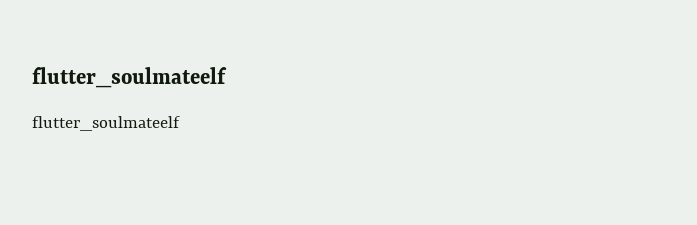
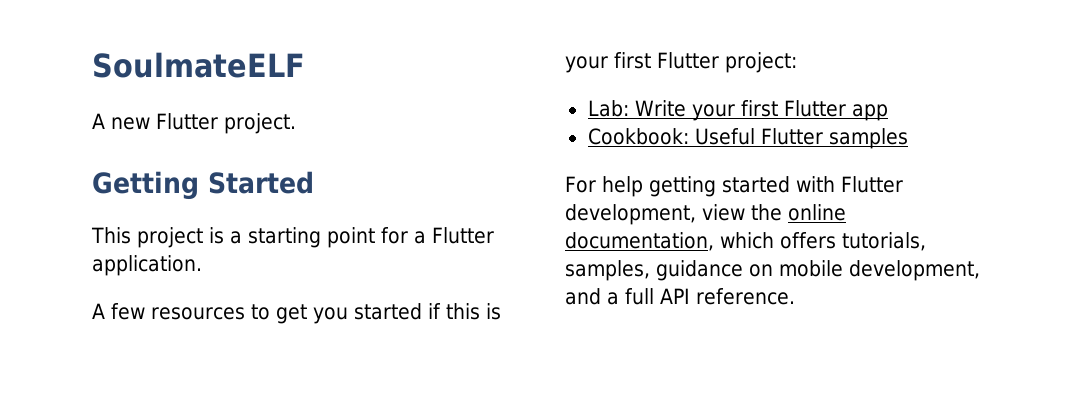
[32,67,227,88] [32,116,180,131] flutter_soulmateelf // flutter_soulmateelf -> [92,52,305,78] [92,113,296,134] [92,171,314,200] [91,227,494,248] [92,255,202,276] [92,303,501,324] [565,52,797,73] [587,100,888,121] [587,128,908,149] [565,176,903,197] [565,204,846,225] [565,232,926,251] [565,260,980,281] [565,288,795,305] SoulmateELF // A new Flutter project. // Getting Started // This project is a starting point for a Flutter application. // A few resources to get you started if this is your first Flutter project: // Lab: Write your first Flutter app // Cookbook: Useful Flutter samples // For help getting started with Flutter development, view the online documentation, which offers tutorials, samples, guidance on mobile development, and a full API reference.

